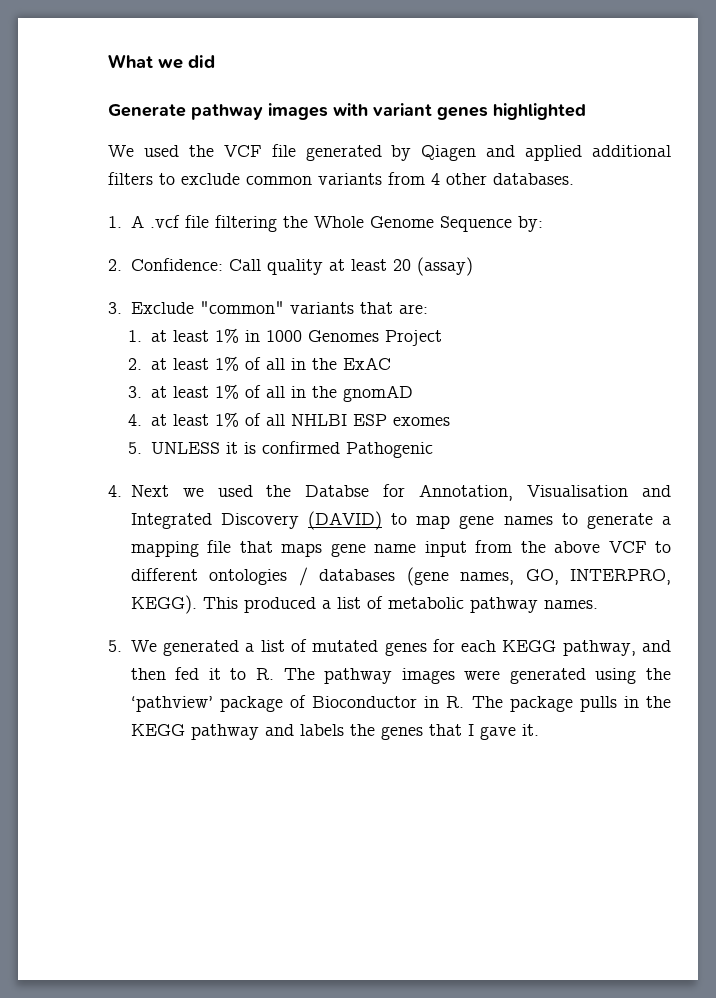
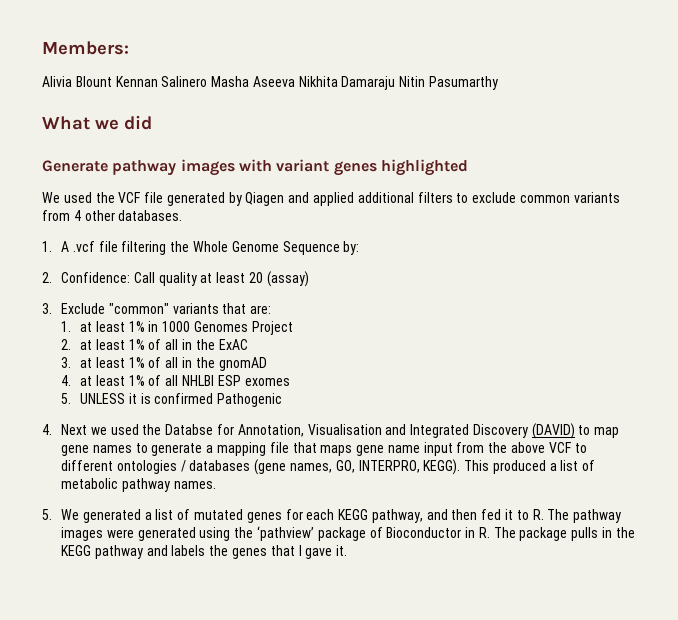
(108, 61) none -> [42,41,129,55] [42,76,499,90] Members: // Alivia Blount Kennan Salinero Masha Aseeva Nikhita Damaraju Nitin Pasumarthy //

